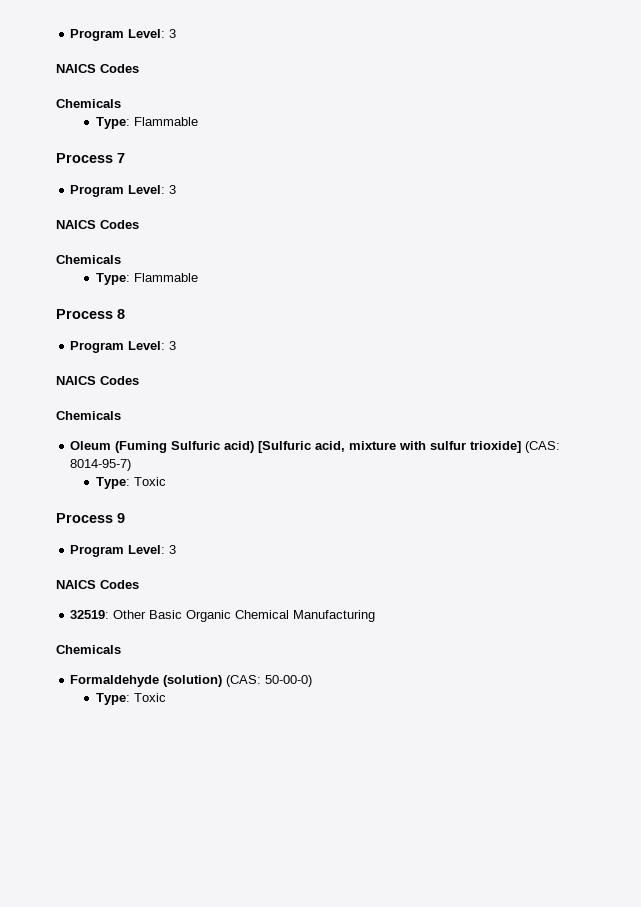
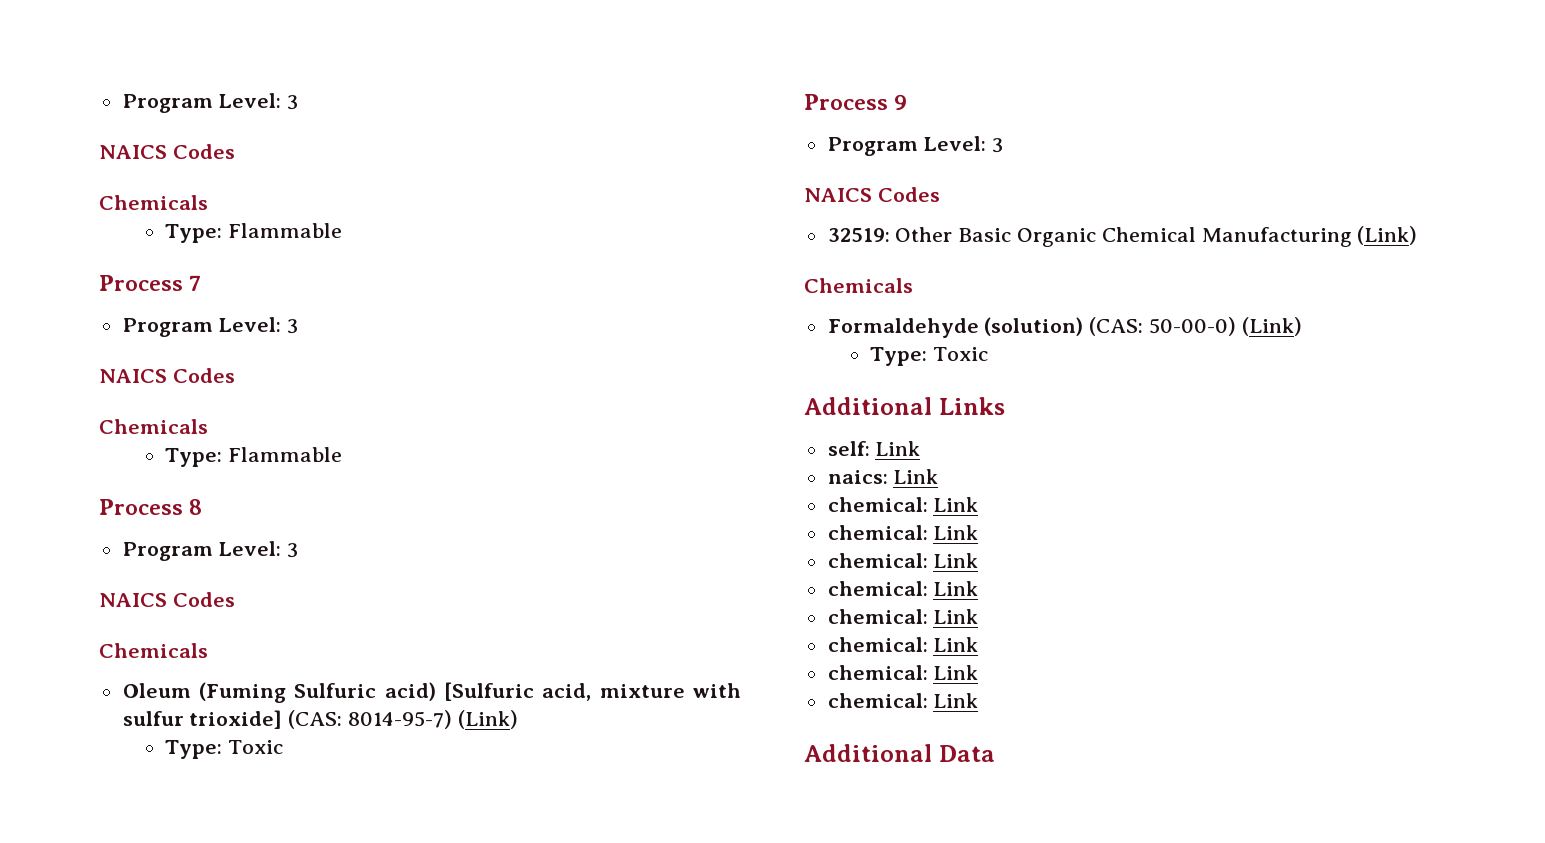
(132, 465) none -> [457,710,518,729] (Link)
(376, 616) none -> [1357,226,1418,245] (Link)
[95,693,166,705] // Type: Toxic -> [1241,317,1302,336] [870,347,988,366] [804,397,1005,415] [827,441,921,456] [827,469,939,484] [827,497,979,512] [827,525,979,540] [827,553,979,568] [827,581,979,596] [827,609,979,624] [827,637,979,652] [827,665,979,680] [827,693,979,708] [804,744,995,762] (Link) // Type: Toxic // Additional Links // self: Link // naics: Link // chemical: Link // chemical: Link // chemical: Link // chemical: Link // chemical: Link // chemical: Link // chemical: Link // chemical: Link // Additional Data

